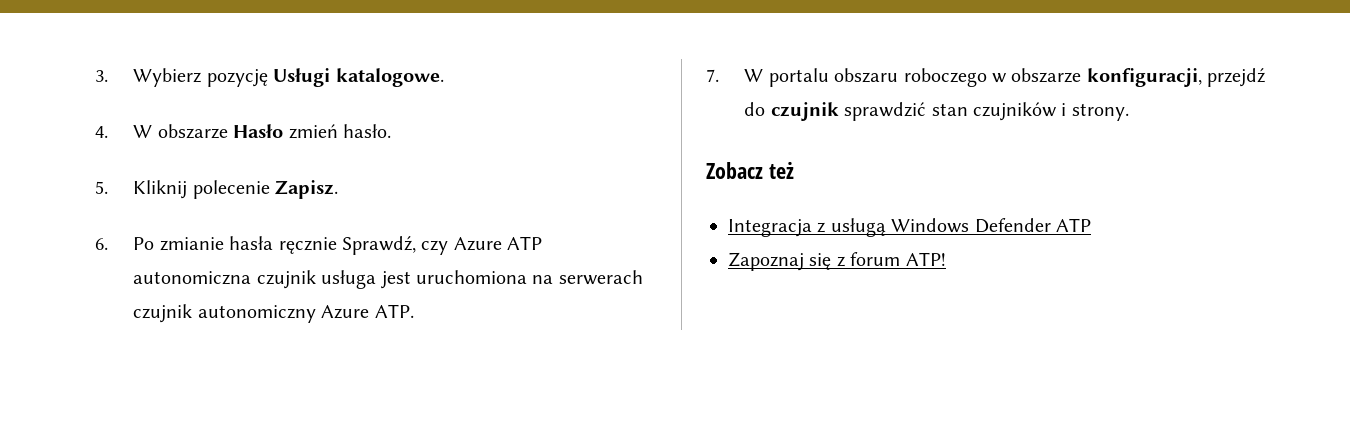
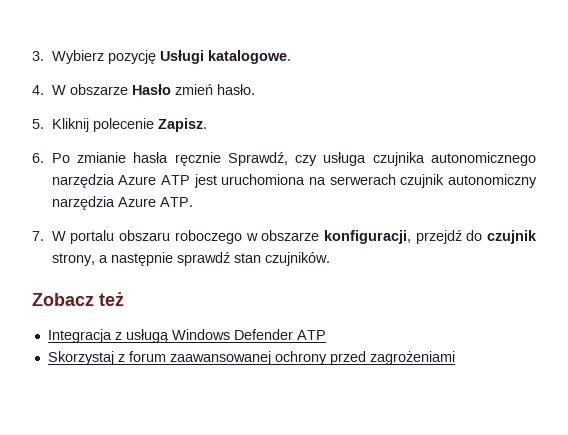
[453,236,543,251] [133,270,377,289] Azure ATP autonomiczna czujnik usługa -> [323,152,536,166] [51,174,191,188] usługa czujnika autonomicznego narzędzia Azure ATP
(316, 314) none -> [51,196,115,210] narzędzia
[844,102,1129,121] sprawdzić stan czujników i strony. -> [51,252,330,266] strony, a następnie sprawdź stan czujników.
[728,252,946,271] Zapoznaj się z forum ATP! -> [47,351,455,365] Skorzystaj z forum zaawansowanej ochrony przed zagrożeniami

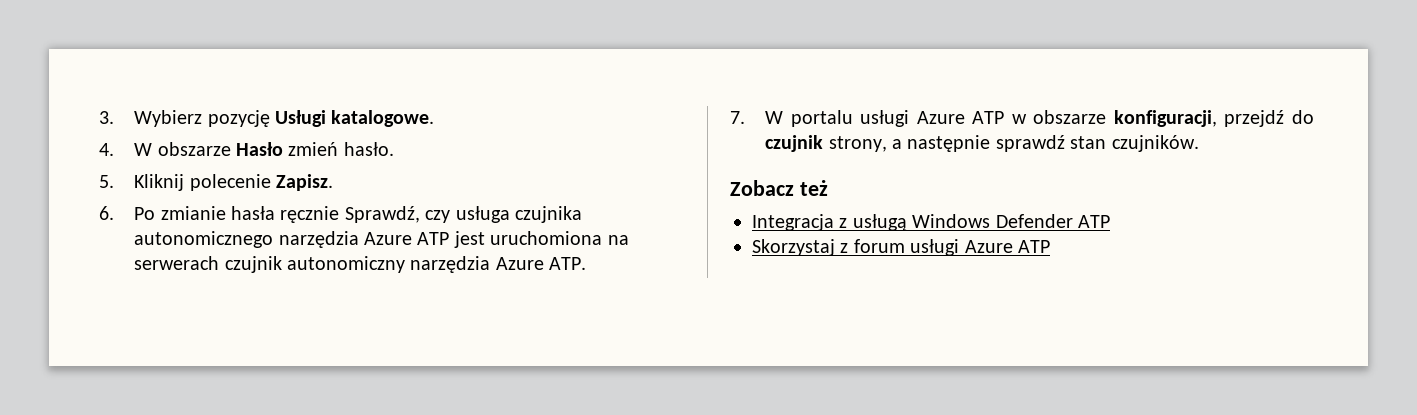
[119,230,242,244] obszaru roboczego -> [860,110,1005,127] usługi Azure ATP
[169,351,455,365] zaawansowanej ochrony przed zagrożeniami -> [910,239,1050,256] usługi Azure ATP

